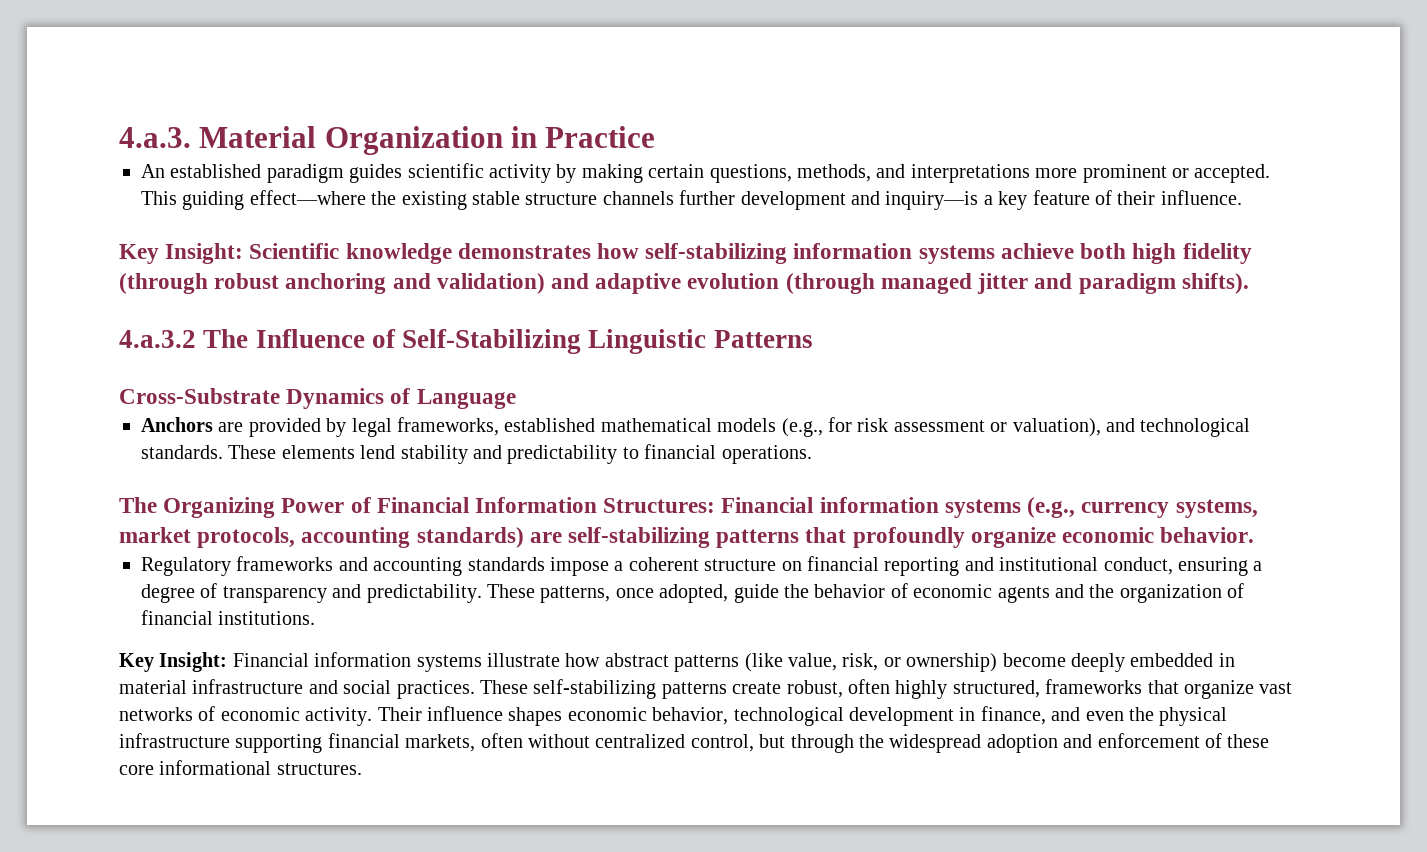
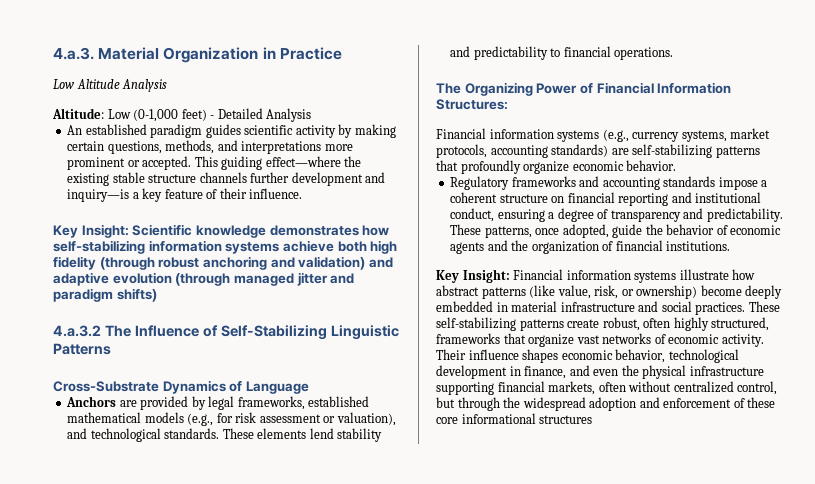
(656, 137) none -> [53,79,168,92] [52,108,312,122] // Low Altitude Analysis // Altitude: Low (0-1,000 feet) - Detailed Analysis
[1181,273,1249,294] shifts). -> [116,288,157,302] shifts)
(716, 505) none -> (508, 104) //
[276,763,362,775] structures. -> [539,415,593,424] structures

